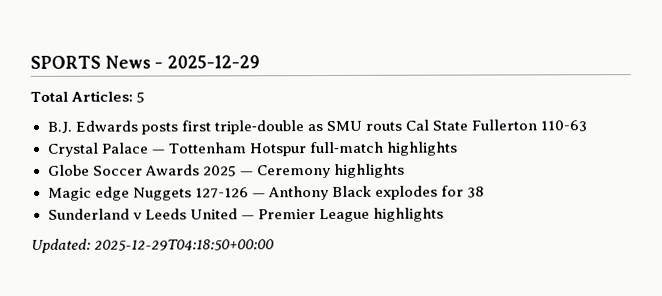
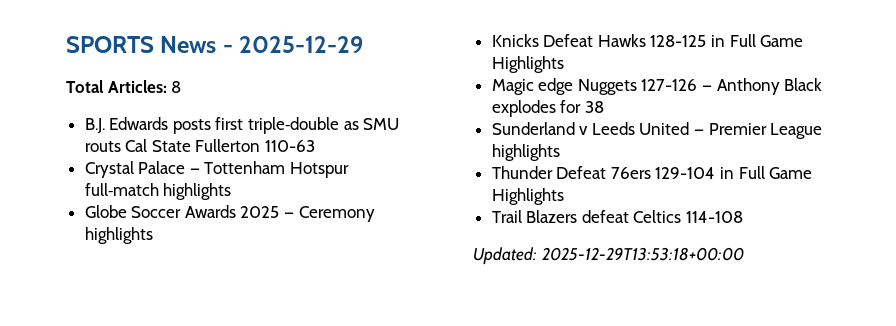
[136,91,146,103] 5 -> [171,81,182,93] 8
(405, 170) none -> [491,34,804,47] [491,56,564,73] // Knicks Defeat Hawks 128-125 in Full Game Highlights
(444, 214) none -> [491,166,813,179] [491,188,564,205] [491,210,744,223] // Thunder Defeat 76ers 129-104 in Full Game Highlights // Trail Blazers defeat Celtics 114-108
[94,239,275,251] 2025-12-29T04:18:50+00:00 -> [541,247,744,261] 2025-12-29T13:53:18+00:00

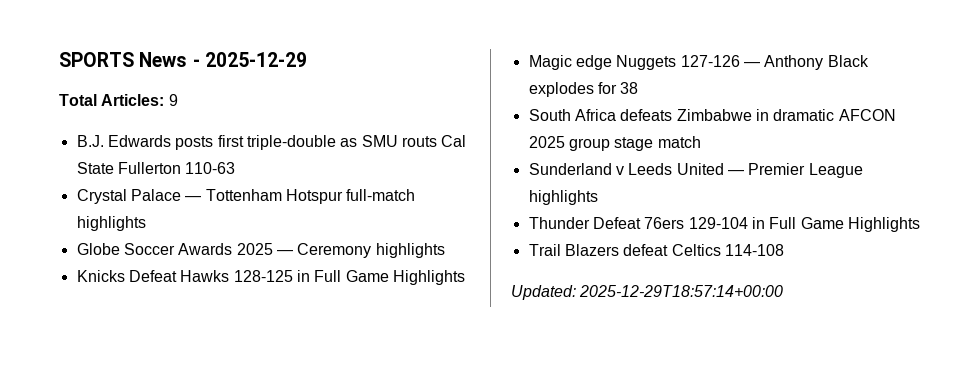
[171,81,182,93] 8 -> [168,94,178,106] 9
(604, 107) none -> [528,109,896,121] [528,136,701,151] // South Africa defeats Zimbabwe in dramatic AFCON 2025 group stage match
[541,247,744,261] 2025-12-29T13:53:18+00:00 -> [579,285,784,297] 2025-12-29T18:57:14+00:00

